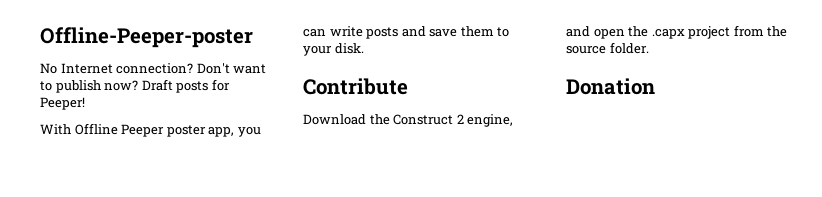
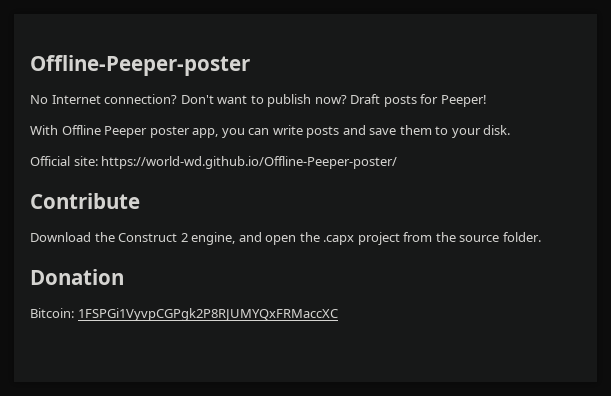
(364, 48) none -> [30,156,398,169] // Official site: https://world-wd.github.io/Offline-Peeper-poster/
(655, 86) none -> [30,308,338,321] // Bitcoin: 1FSPGi1VyvpCGPgk2P8RJUMYQxFRMaccXC

